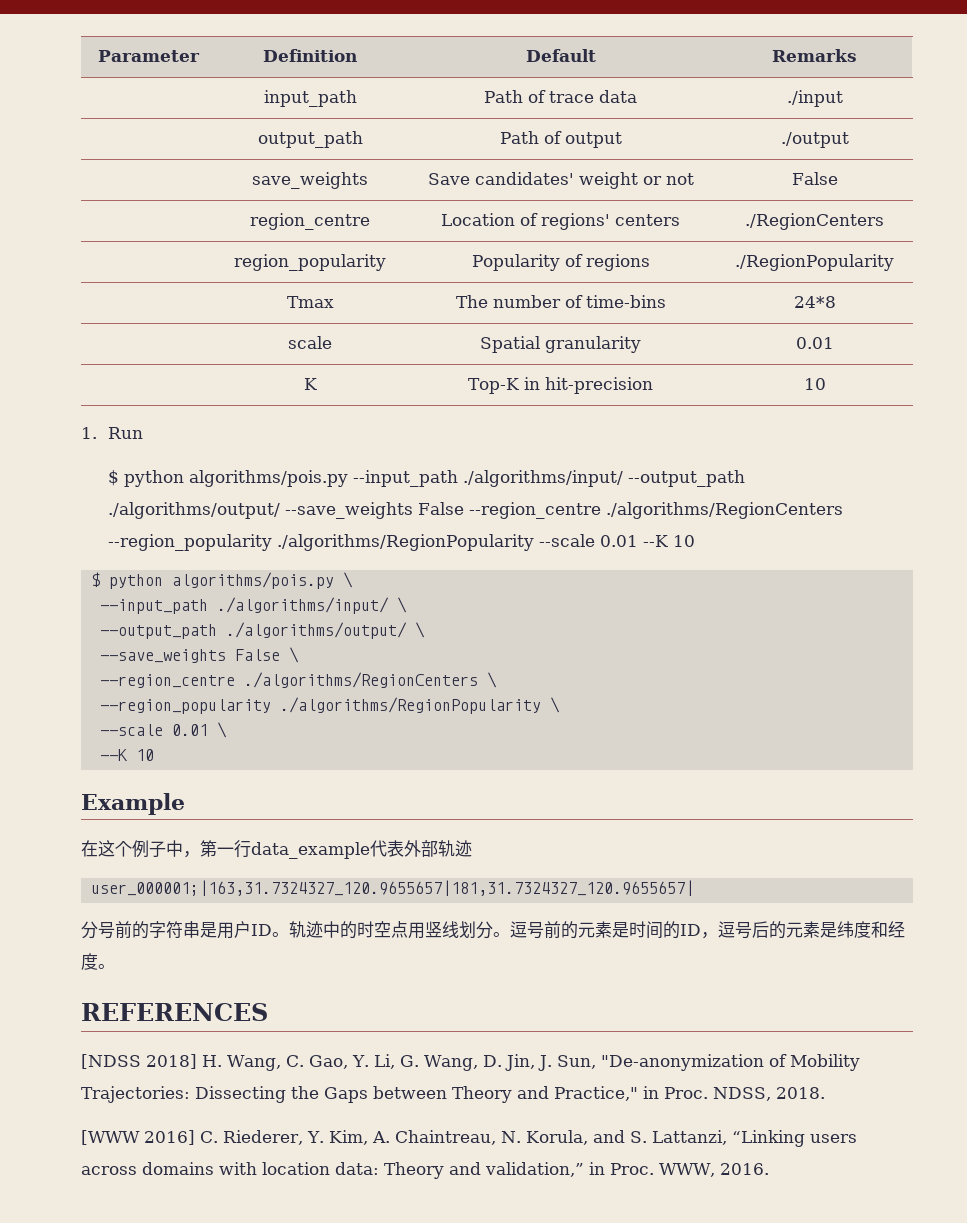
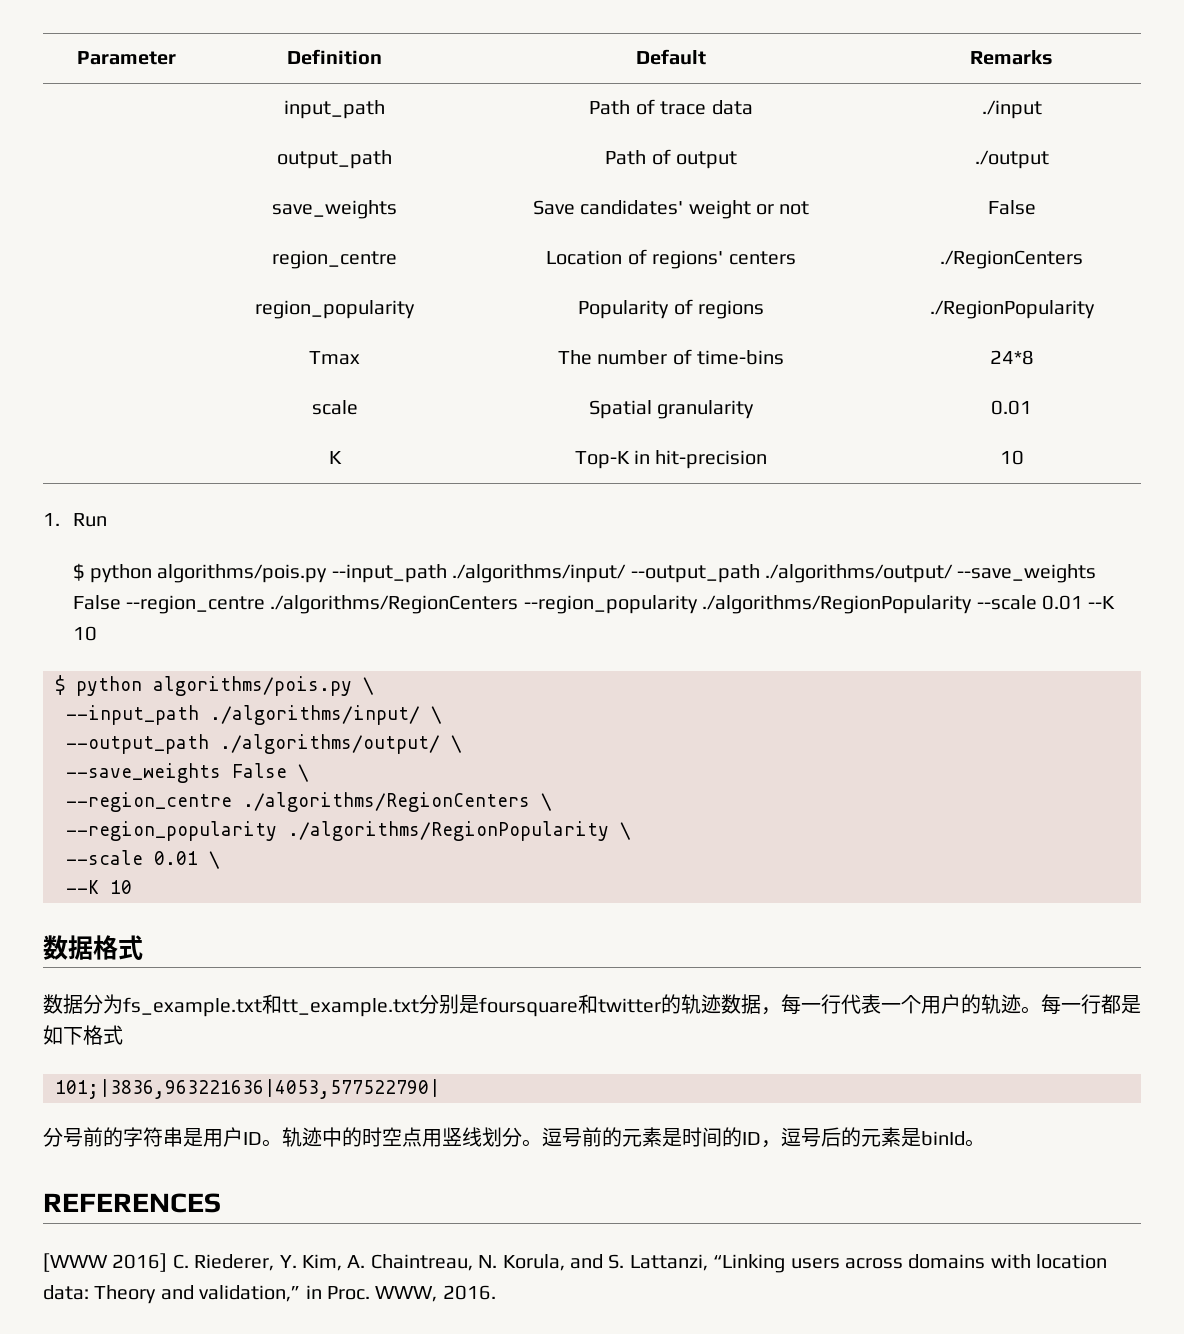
[81,793,185,815] [81,840,472,859] [91,880,695,896] Example // 在这个例子中，第一行data_example代表外部轨迹 // user_000001;|163,31.7324327_120.9655657|181,31.7324327_120.9655657| -> [43,935,143,960] [43,994,1141,1017] [43,1025,123,1045] [55,1079,440,1099] 数据格式 // 数据分为fs_example.txt和tt_example.txt分别是foursquare和twitter的轨迹数据，每一行代表一个用户的轨迹。每一行都是如下格式 // 101;|3836,963221636|4053,577522790|
[837,921,905,938] [81,953,98,970] 纬度和经度 -> [921,1131,965,1146] binId
[81,1054,860,1071] [81,1086,825,1103] // [NDSS 2018] H. Wang, C. Gao, Y. Li, G. Wang, D. Jin, J. Sun, "De-anonymization of Mobility Trajectories: Dissecting the Gaps between Theory and Practice," in Proc. NDSS, 2018. -> (221, 1203) none

